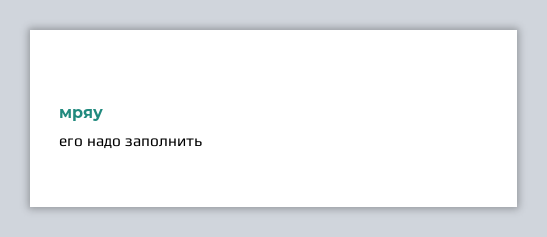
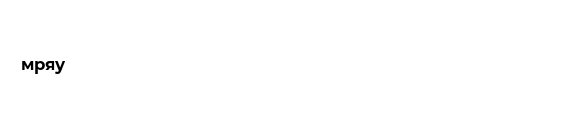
[59,138,203,149] // его надо заполнить -> (66, 67) none

